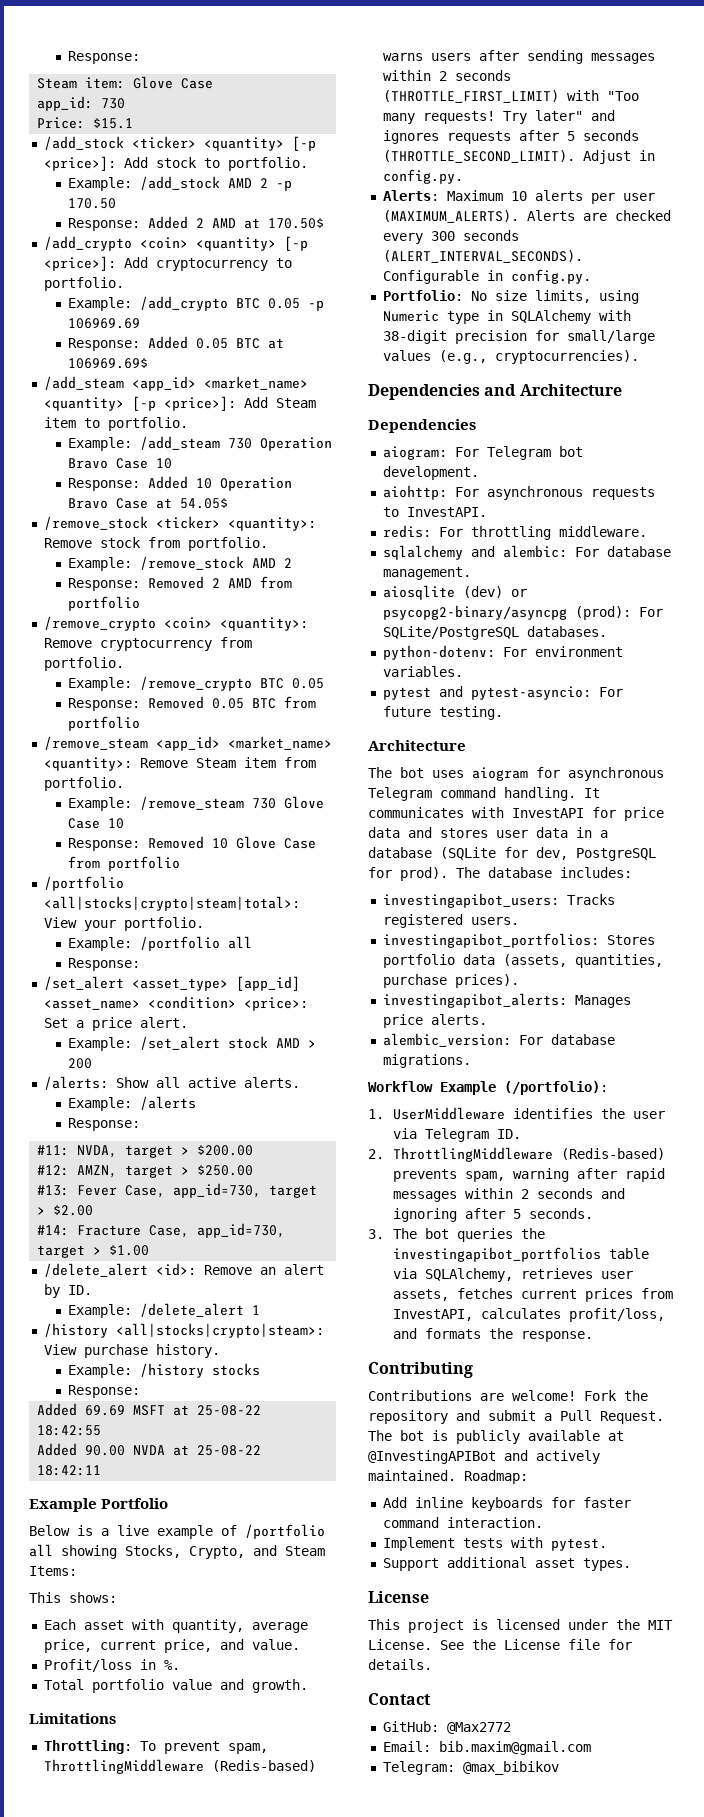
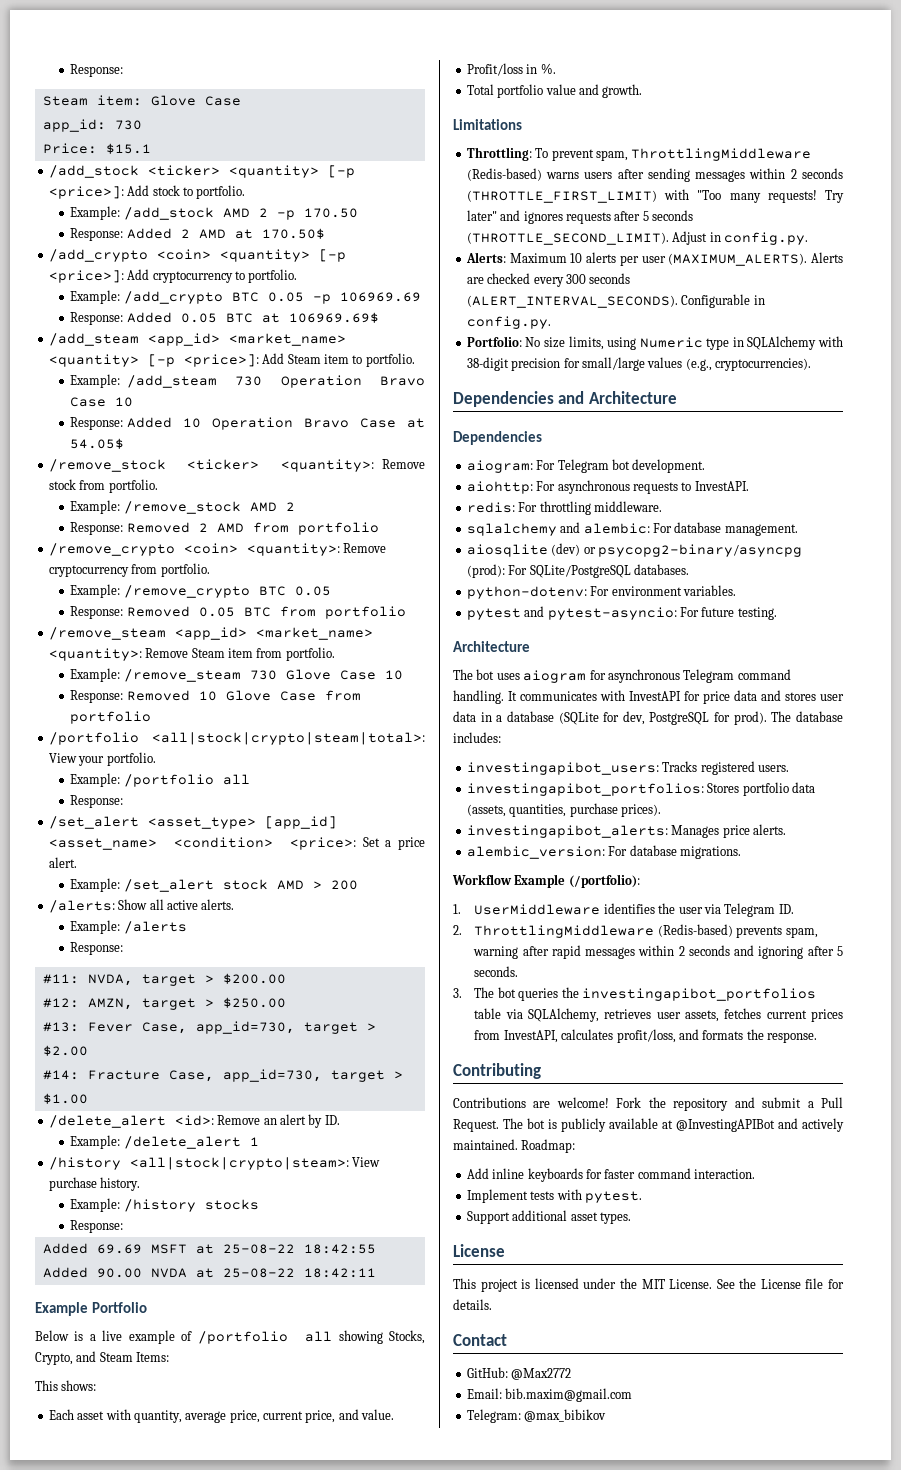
[43,896,300,911] <all|stocks|crypto|steam|total>: -> [152,732,425,745] <all|stock|crypto|steam|total>:
[115,1323,324,1338] <all|stocks|crypto|steam>: -> [129,1157,349,1170] <all|stock|crypto|steam>:

